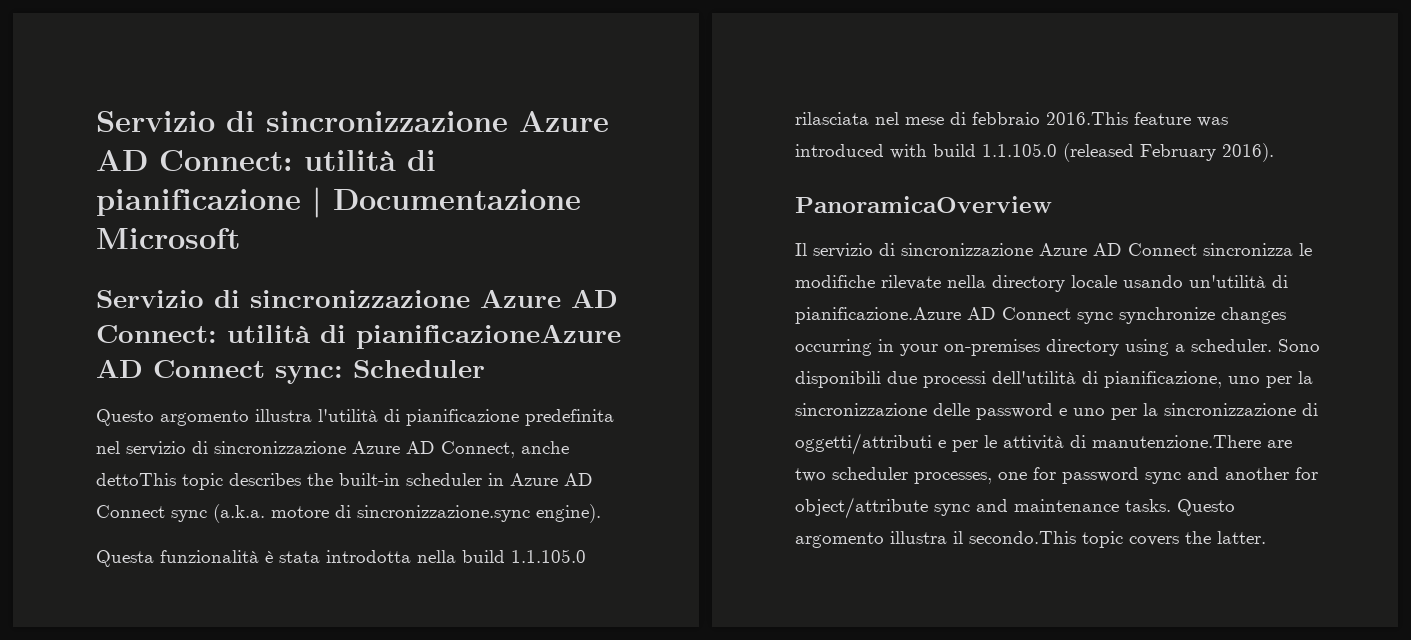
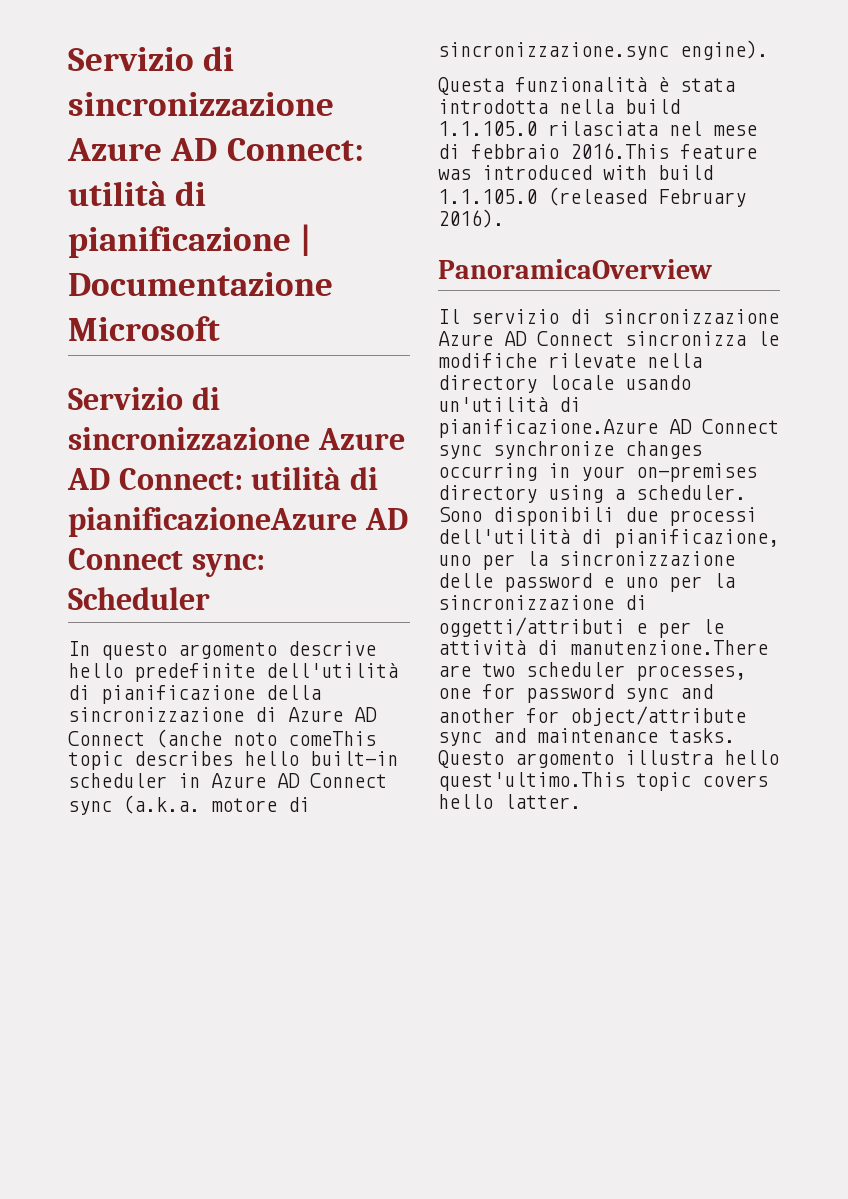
[96,409,614,426] [96,441,569,458] [96,473,176,486] Questo argomento illustra l'utilità di pianificazione predefinita nel servizio di sincronizzazione Azure AD Connect, anche dettoThis -> [68,641,376,660] [68,663,398,682] [68,685,321,704] [68,707,377,722] [68,729,376,748] In questo argomento descrive hello predefinite dell'utilità di pianificazione della sincronizzazione di Azure AD Connect (anche noto comeThis
[307,473,333,486] the -> [244,751,299,766] hello
[953,531,1076,544] il secondo.This -> [724,750,779,765] [438,772,625,791] hello quest'ultimo.This
[1185,531,1211,544] the -> [438,794,493,809] hello

